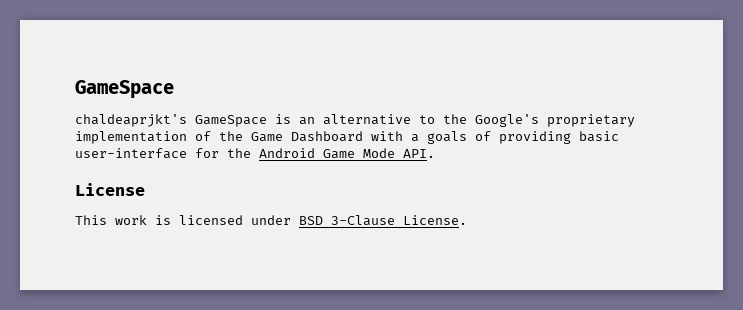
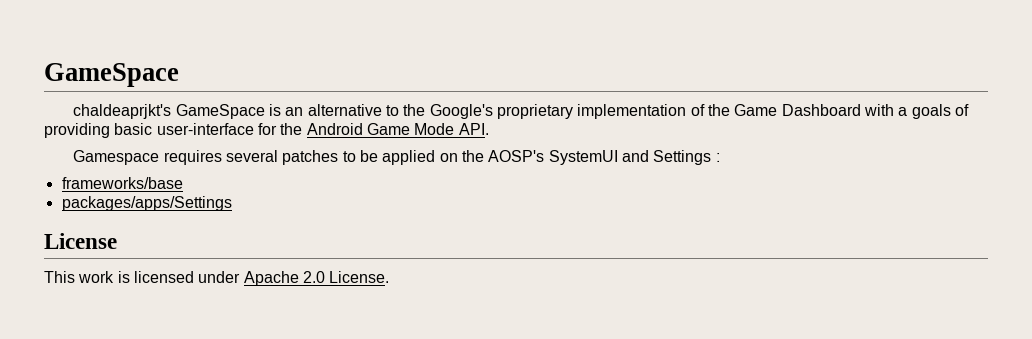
(435, 153) none -> [73,150,720,165] [61,177,183,189] [61,196,232,211] // Gamespace requires several patches to be applied on the AOSP's SystemUI and Settings : // frameworks/base // packages/apps/Settings
[299,215,395,226] BSD 3-Clause -> [243,271,325,286] Apache 2.0

